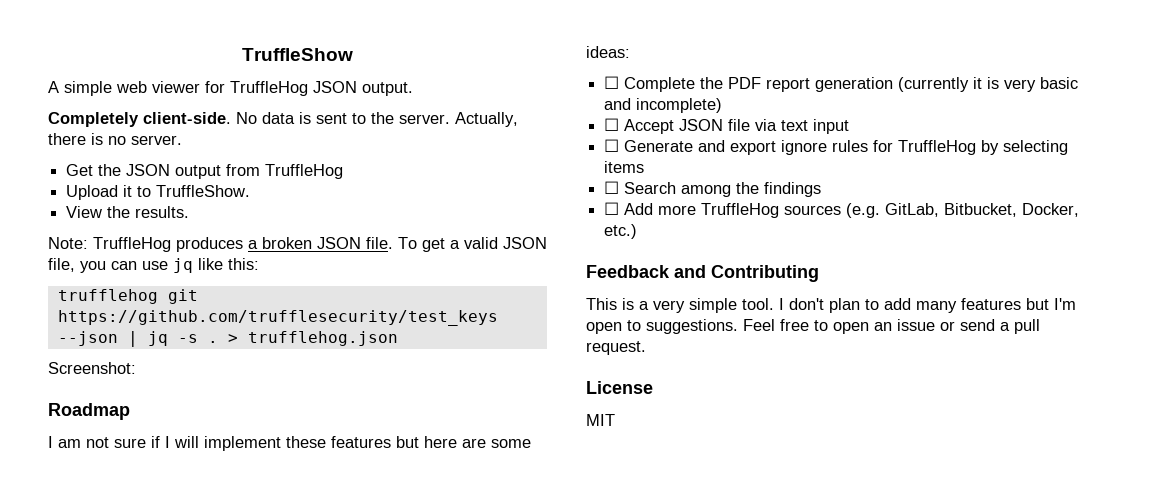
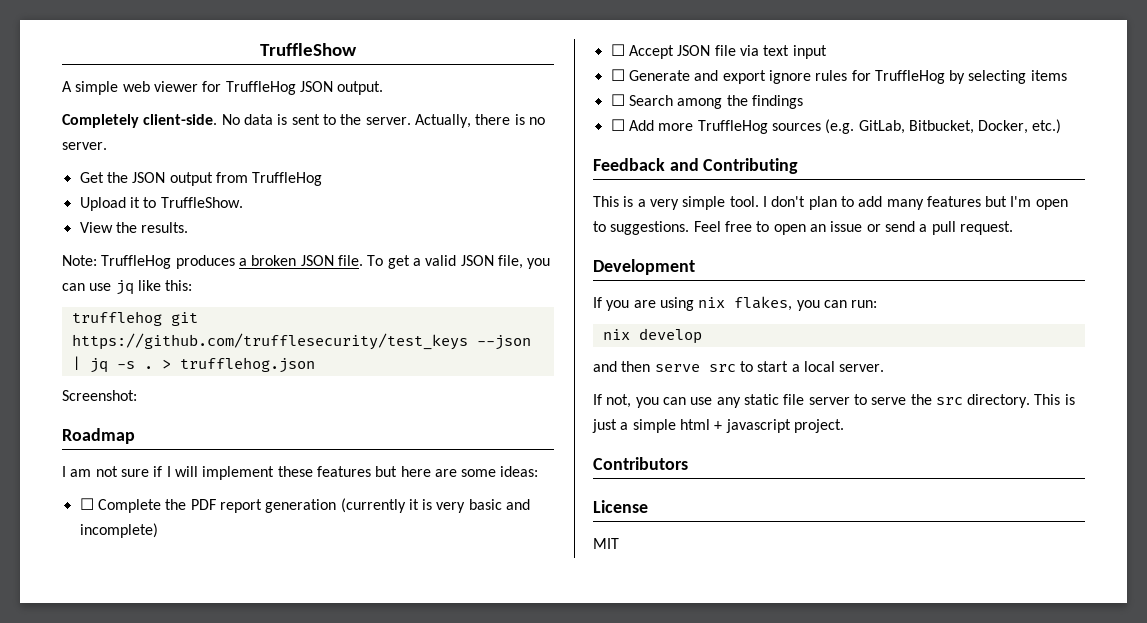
(646, 348) none -> [593,259,695,275] [593,296,878,311] [602,328,702,344] [593,361,885,372] [593,394,1075,408] [592,419,844,433] [593,457,688,470] // Development // If you are using nix flakes, you can run: // nix develop // and then serve src to start a local server. // If not, you can use any static file server to serve the src directory. This is just a simple html + javascript project. // Contributors

